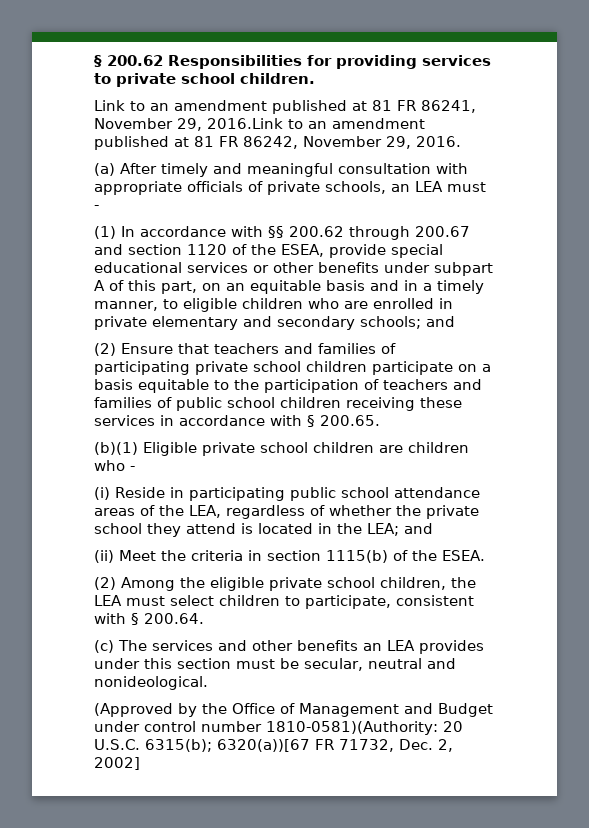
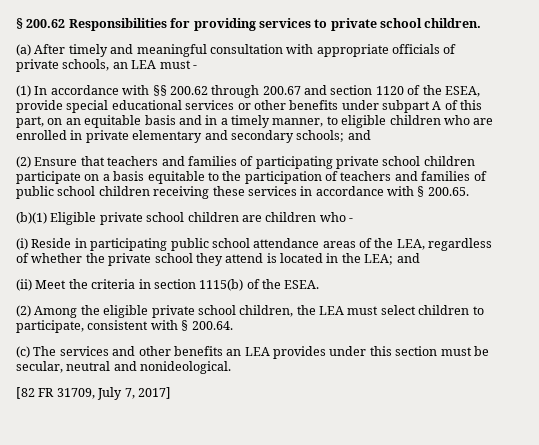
[94,100,476,114] [94,118,425,131] [94,136,461,150] // Link to an amendment published at 81 FR 86241, November 29, 2016.Link to an amendment published at 81 FR 86242, November 29, 2016. -> (482, 23) none
[94,703,493,717] [94,721,463,735] [94,739,453,752] [94,757,140,770] (Approved by the Office of Management and Budget under control number 1810-0581)(Authority: 20 U.S.C. 6315(b); 6320(a))[67 FR 71732, Dec. 2, 2002] -> [16,387,171,400] [82 FR 31709, July 7, 2017]

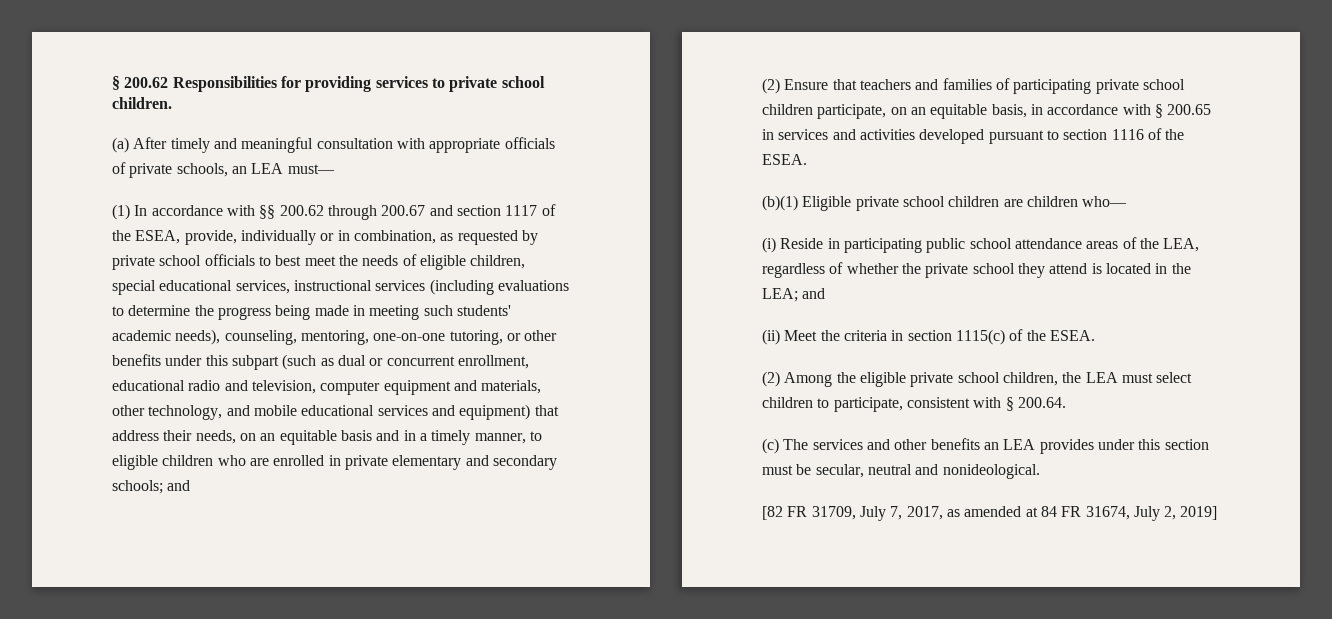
[159,60,197,69] must - -> [287,164,335,174] must—
[375,86,404,95] 1120 -> [505,205,538,216] 1117
[16,100,483,113] [16,116,44,128] provide special educational services or other benefits under subpart A of this part, -> [184,230,538,245] [112,254,526,270] [112,279,569,295] [112,305,511,320] [112,329,558,345] [112,354,529,370] [112,380,542,395] [112,404,559,420] [112,430,236,444] provide, individually or in combination, as requested by private school officials to best meet the needs of eligible children, special educational services, instructional services (including evaluations to determine the progress being made in meeting such students' academic needs), counseling, mentoring, one-on-one tutoring, or other benefits under this subpart (such as dual or concurrent enrollment, educational radio and television, computer equipment and materials, other technology, and mobile educational services and equipment) that address their needs,
[16,171,487,184] [16,186,469,199] participate on a basis equitable to the participation of teachers and families of public school children receiving these services in accordance with § 200.65. -> [817,104,1212,119] [762,128,1185,144] [762,154,807,165] participate, on an equitable basis, in accordance with § 200.65 in services and activities developed pursuant to section 1116 of the ESEA.
[319,212,353,222] who - -> [1082,196,1128,207] who—
[199,279,244,291] 1115(b) -> [955,329,1005,345] 1115(c)
[137,387,171,399] 2017] -> [906,506,1218,521] 2017, as amended at 84 FR 31674, July 2, 2019]

